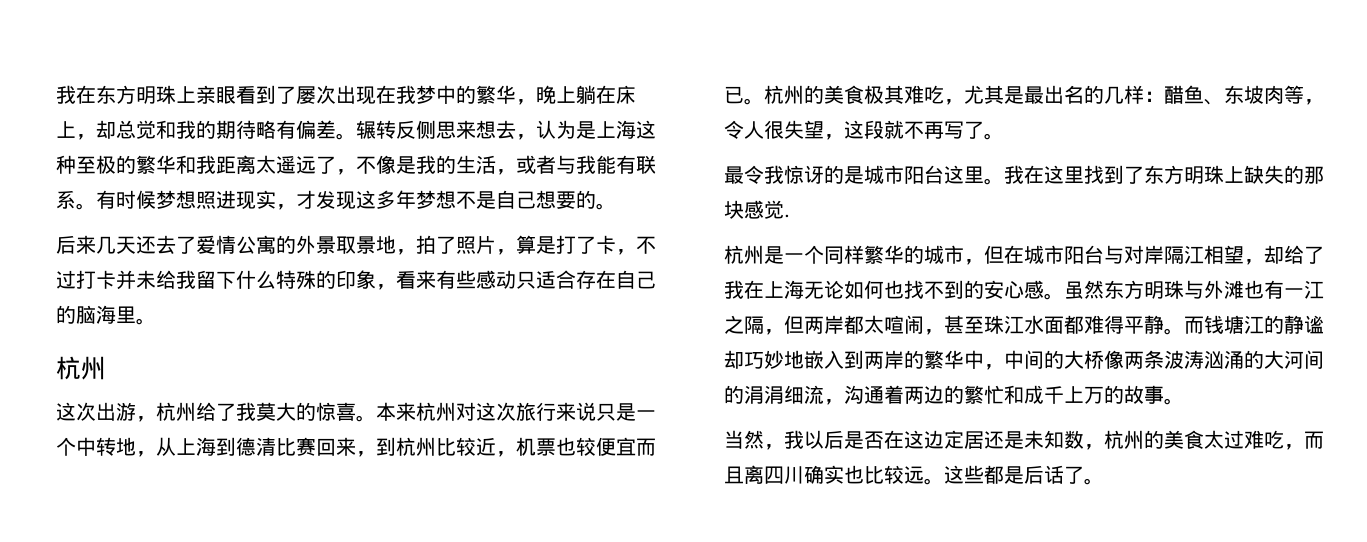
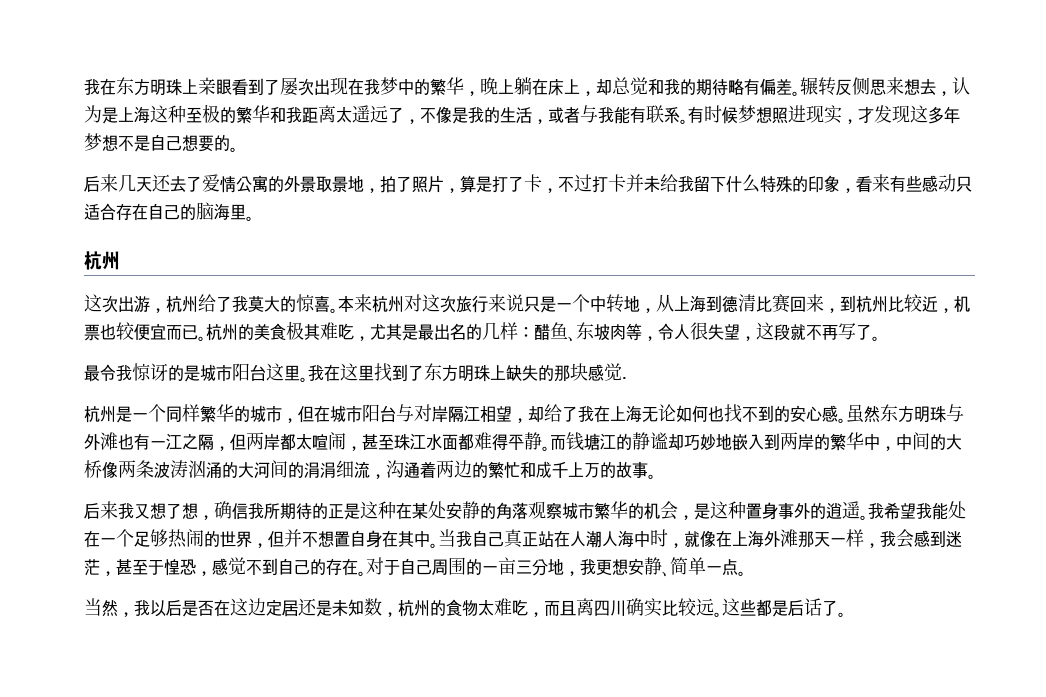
(1184, 401) none -> [84,501,966,520] [84,529,962,548] [84,557,746,577] // 后来我又想了想，确信我所期待的正是这种在某处安静的角落观察城市繁华的机会，是这种置身事外的逍遥。我希望我能处在一个足够热闹的世界，但并不想置自身在其中。当我自己真正站在人潮人海中时，就像在上海外滩那天一样，我会感到迷茫，甚至于惶恐，感觉不到自己的存在。对于自己周围的一亩三分地，我更想安静、简单一点。
[1164,430,1244,449] 美食太过 -> [446,599,494,617] 食物太
[844,465,864,484] 也 -> (662, 607) none

